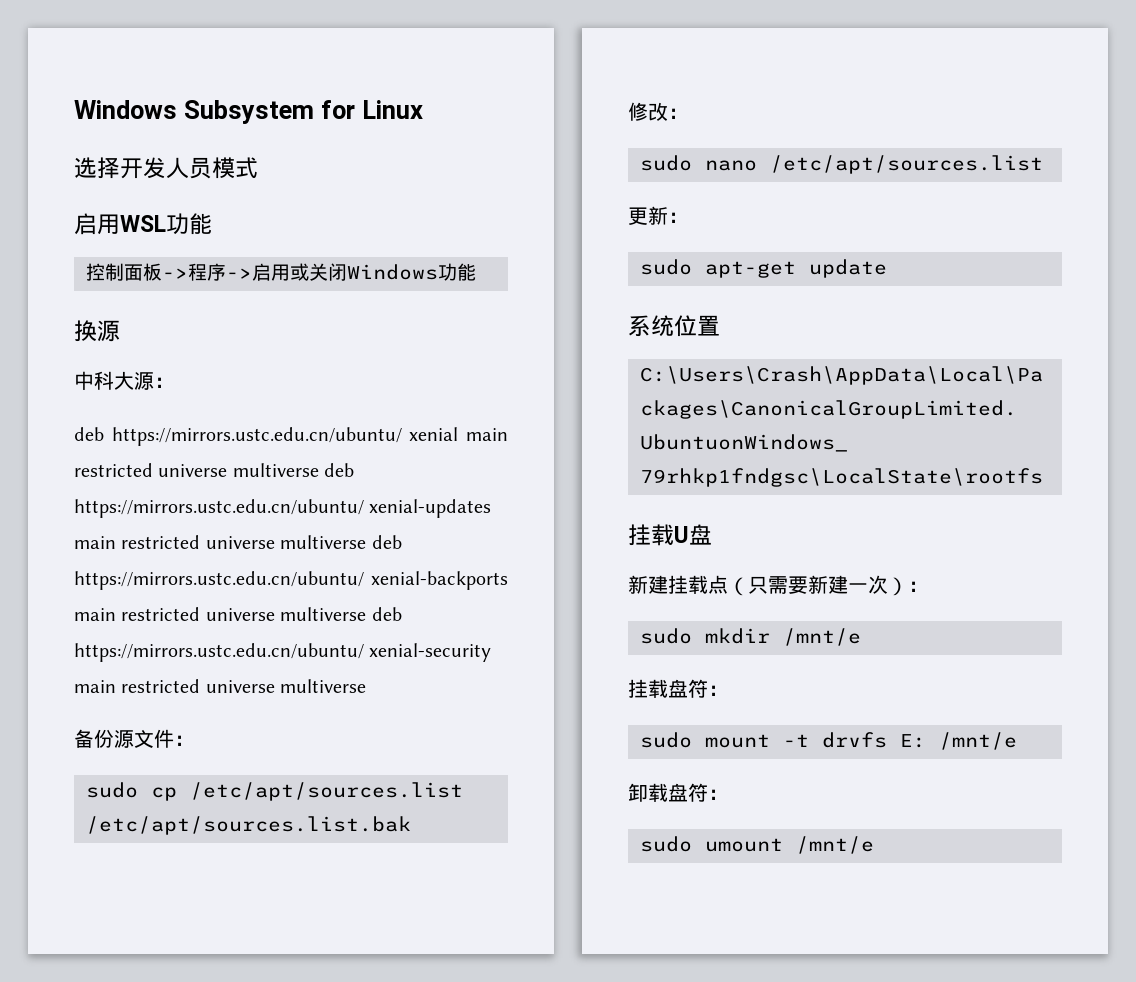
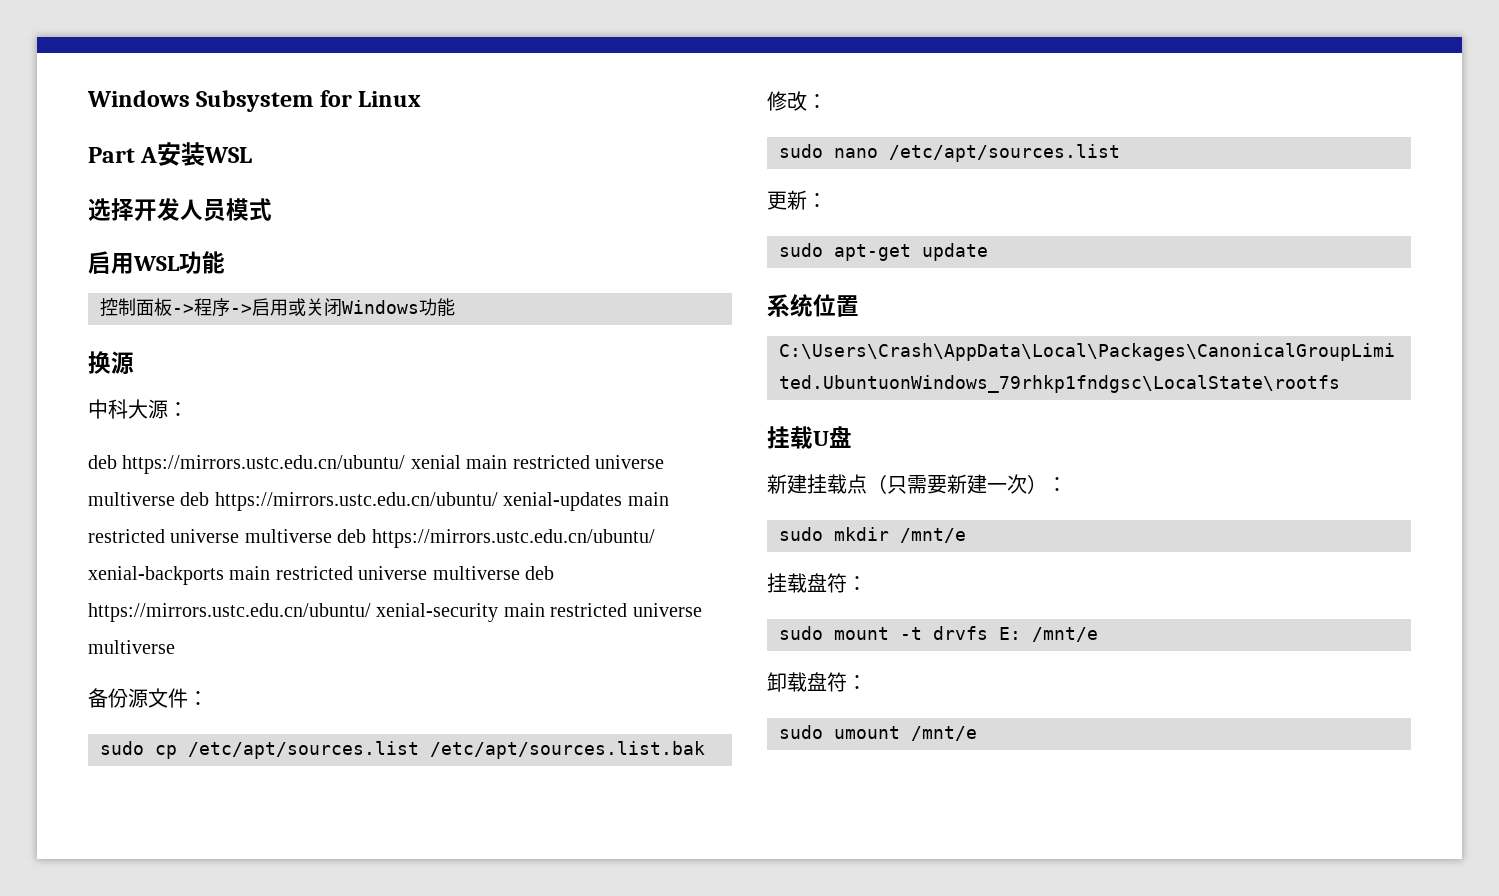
(423, 109) none -> [88,142,253,166] // Part A安装WSL

